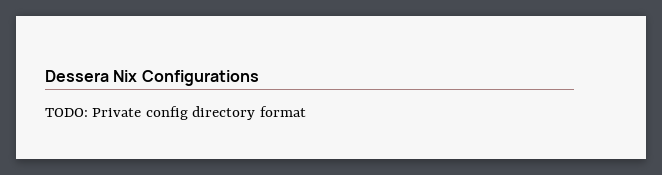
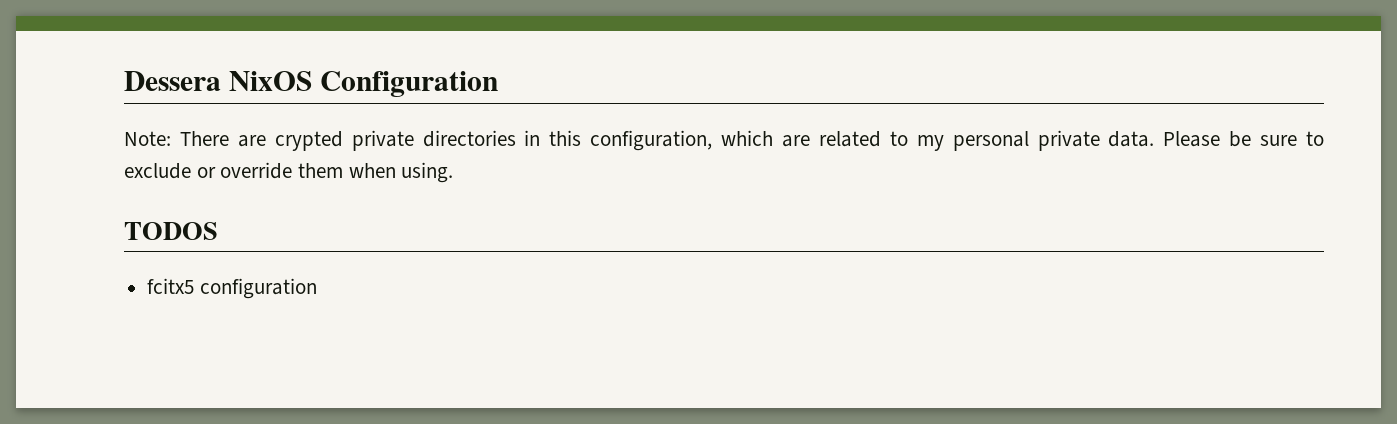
[113,70,259,86] [45,106,306,120] Nix Configurations // TODO: Private config directory format -> [228,71,498,97] [124,130,1324,151] [124,162,454,183] [124,222,218,240] [147,278,317,299] NixOS Configuration // Note: There are crypted private directories in this configuration, which are related to my personal private data. Please be sure to exclude or override them when using. // TODOS // fcitx5 configuration

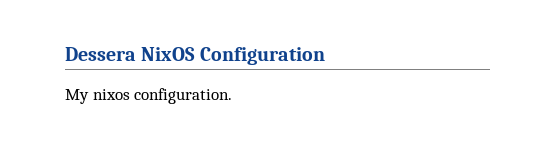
[124,130,1324,151] [124,162,454,183] [124,222,218,240] [147,278,317,299] Note: There are crypted private directories in this configuration, which are related to my personal private data. Please be sure to exclude or override them when using. // TODOS // fcitx5 configuration -> [65,88,233,104] My nixos configuration.

